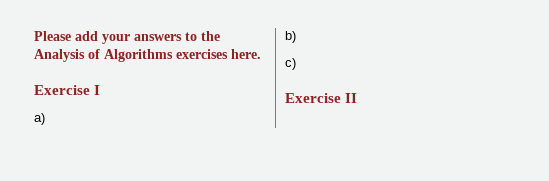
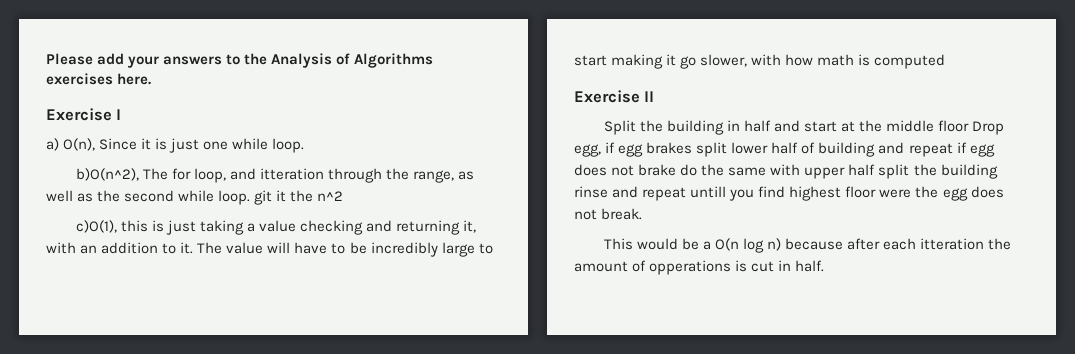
[285,31,296,43] [285,58,296,70] [285,93,358,103] // b) // c) // Exercise II -> [63,138,305,153] [75,168,475,183] [46,190,344,205] [75,220,477,235] [46,242,493,257] [574,54,946,69] [574,90,655,103] [603,120,1005,135] [574,142,995,157] [574,164,998,179] [574,186,1004,201] [574,208,643,220] [603,238,1012,253] [574,260,825,275] O(n), Since it is just one while loop. // b)O(n^2), The for loop, and itteration through the range, as well as the second while loop. git it the n^2 // c)O(1), this is just taking a value checking and returning it, with an addition to it. The value will have to be incredibly large to start making it go slower, with how math is computed // Exercise II // Split the building in half and start at the middle floor Drop egg, if egg brakes split lower half of building and repeat if egg does not brake do the same with upper half split the building rinse and repeat untill you find highest floor were the egg does not break. // This would be a O(n log n) because after each itteration the amount of opperations is cut in half.

